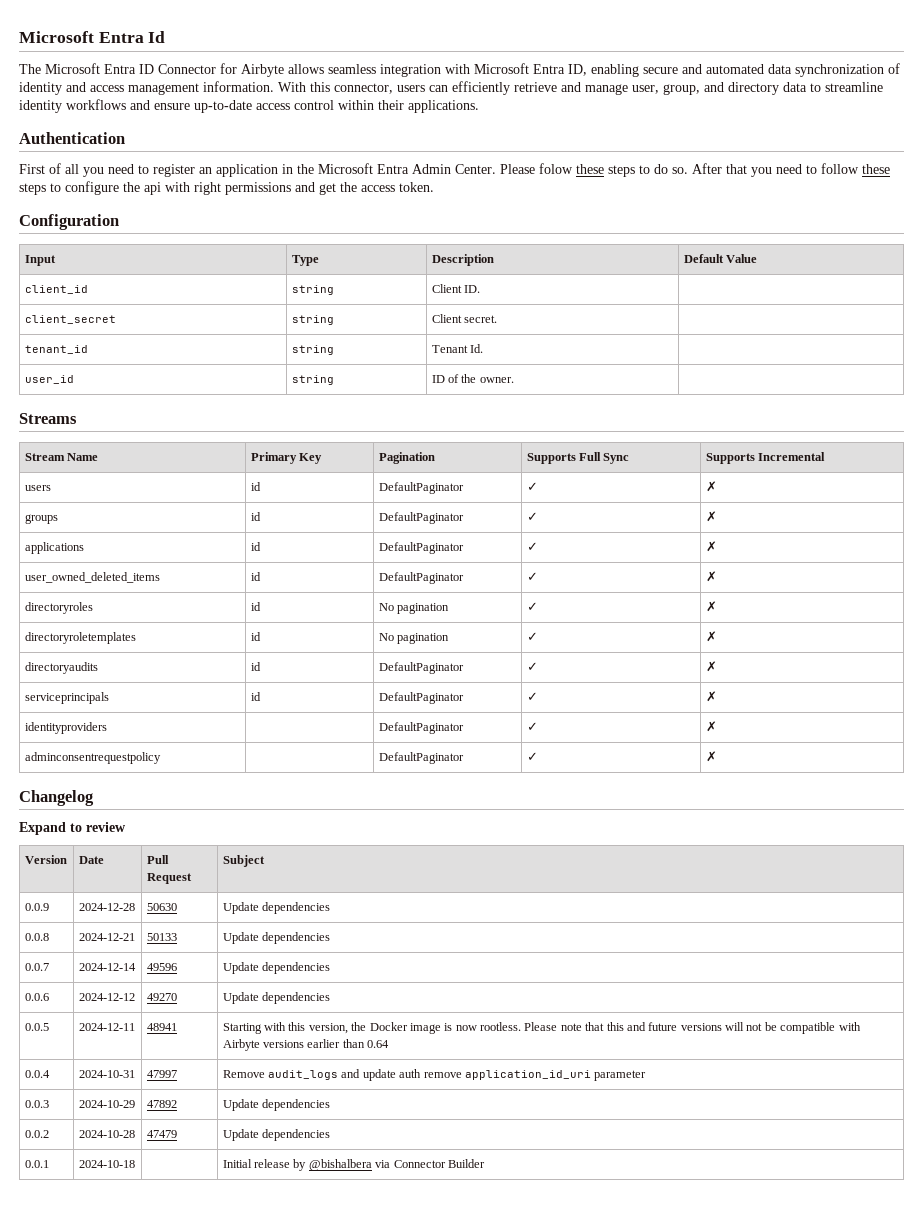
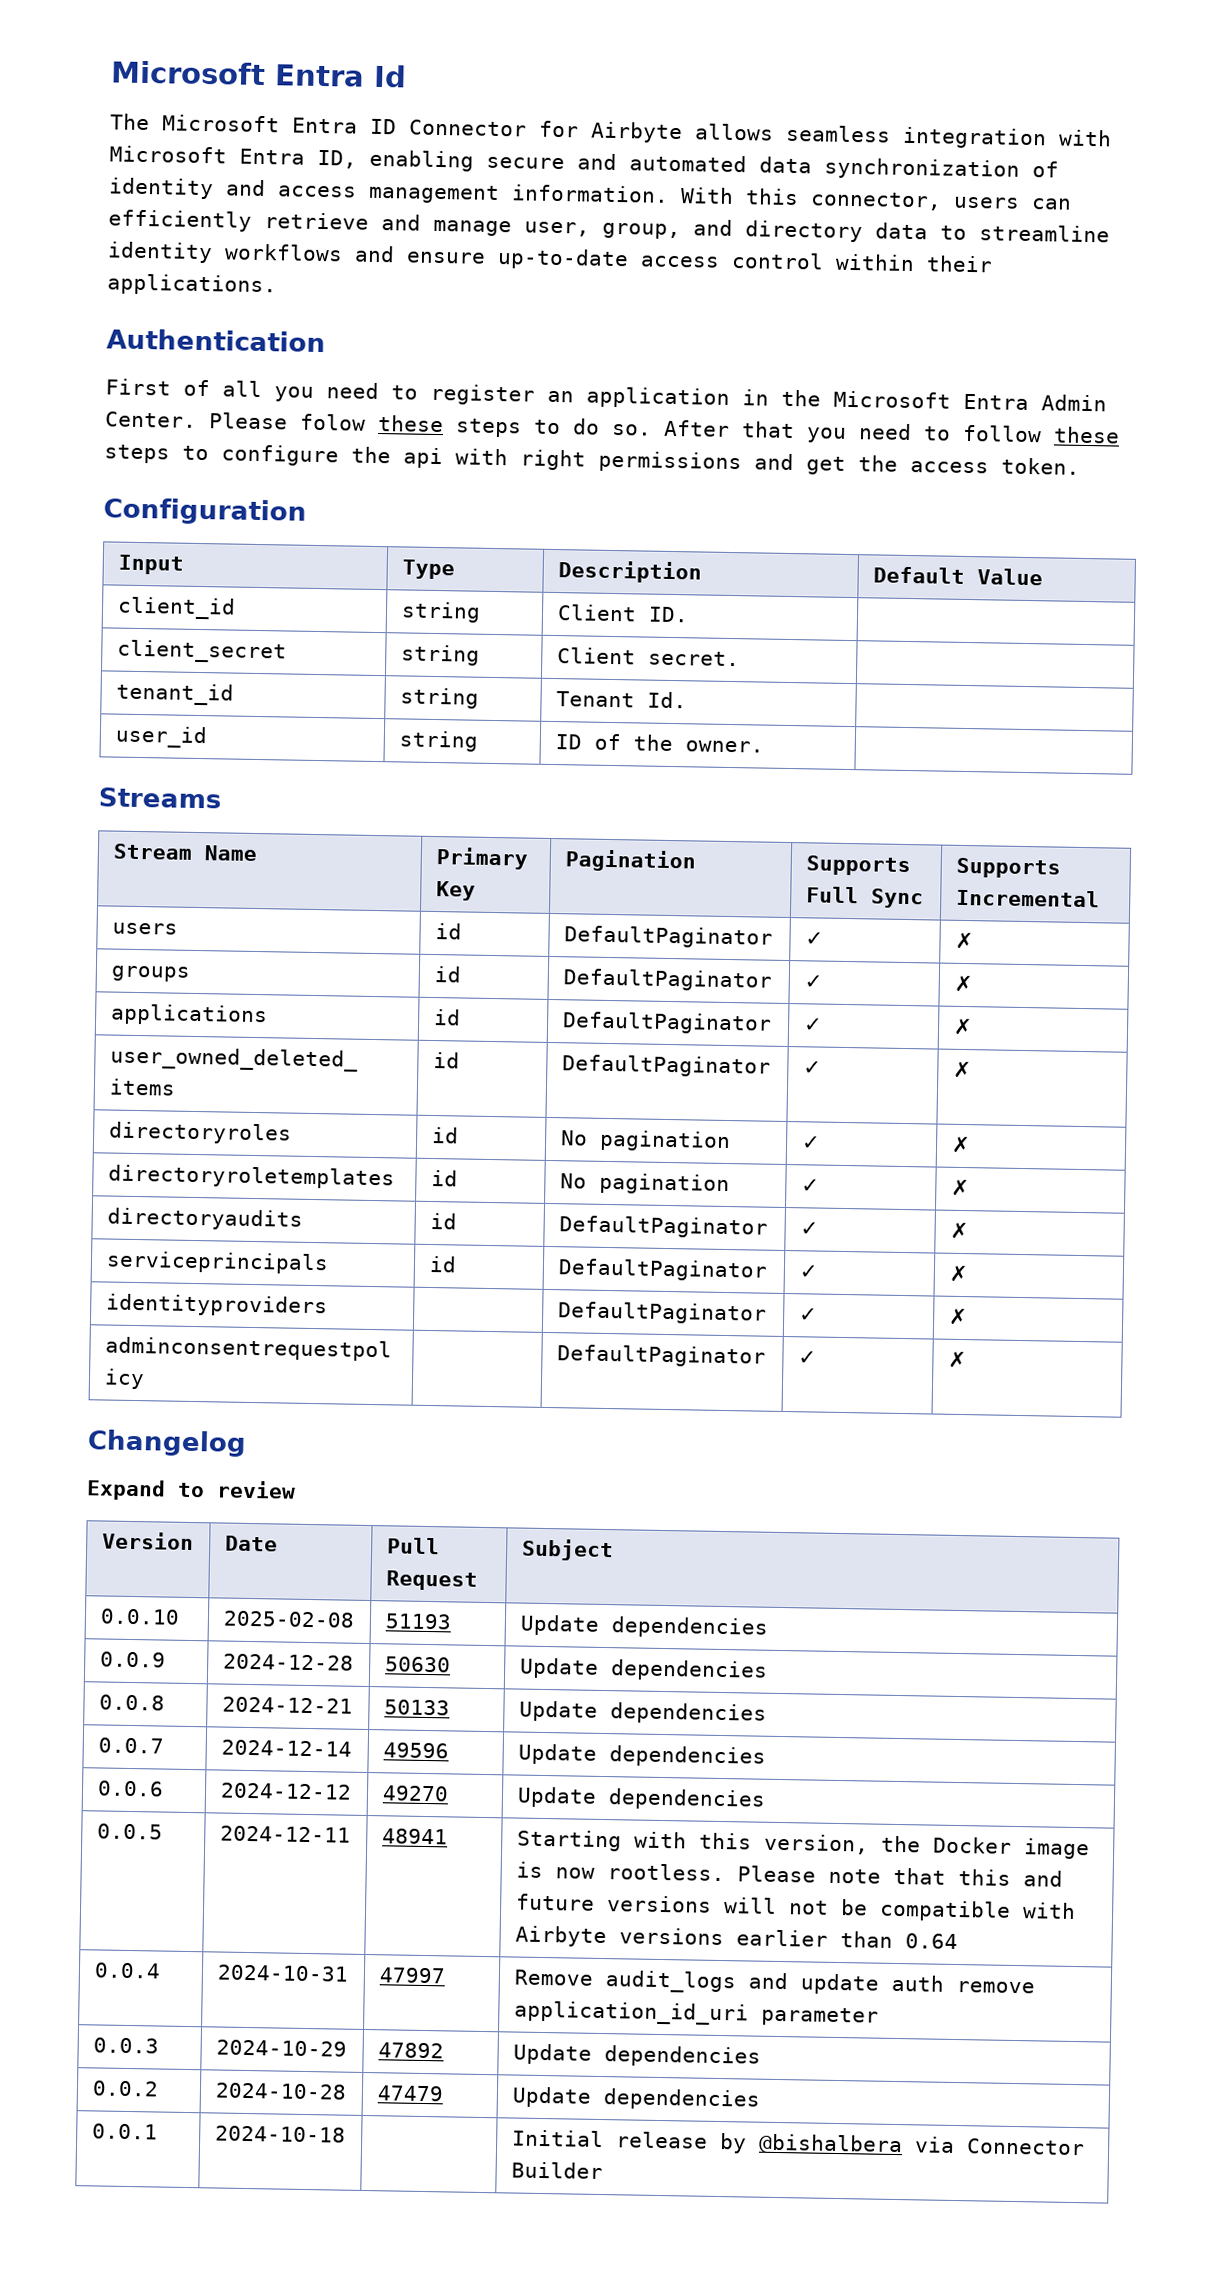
(265, 861) none -> [99,1608,180,1625] [222,1610,355,1628] [384,1613,452,1630] [519,1614,769,1639] // 0.0.10 | 2025-02-08 | 51193 | Update dependencies

